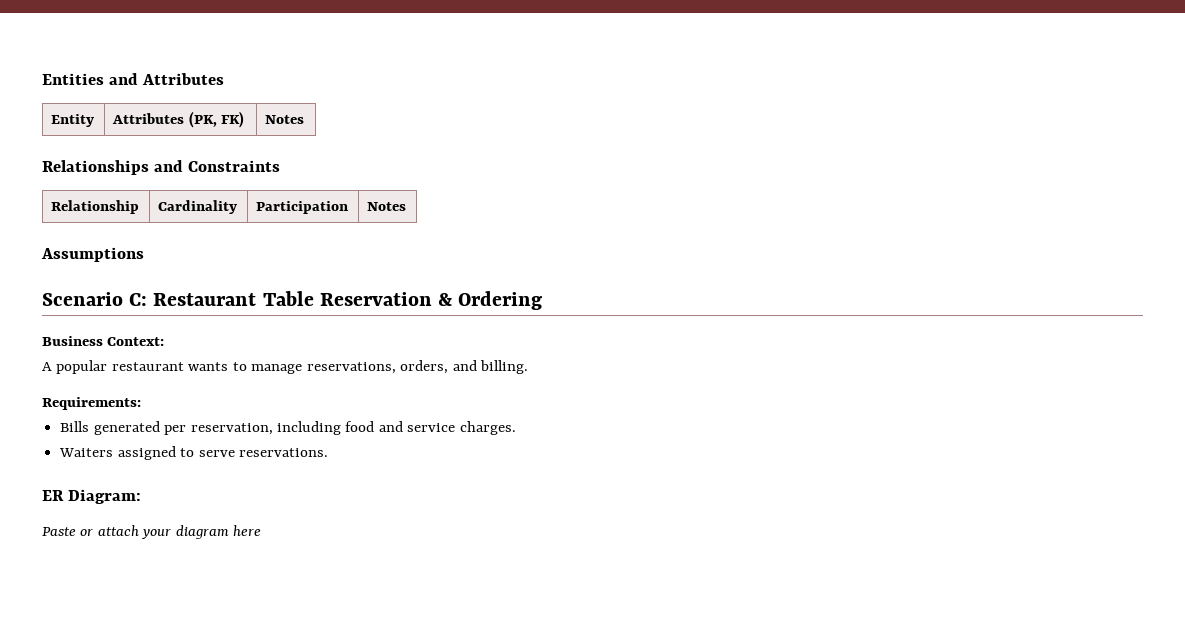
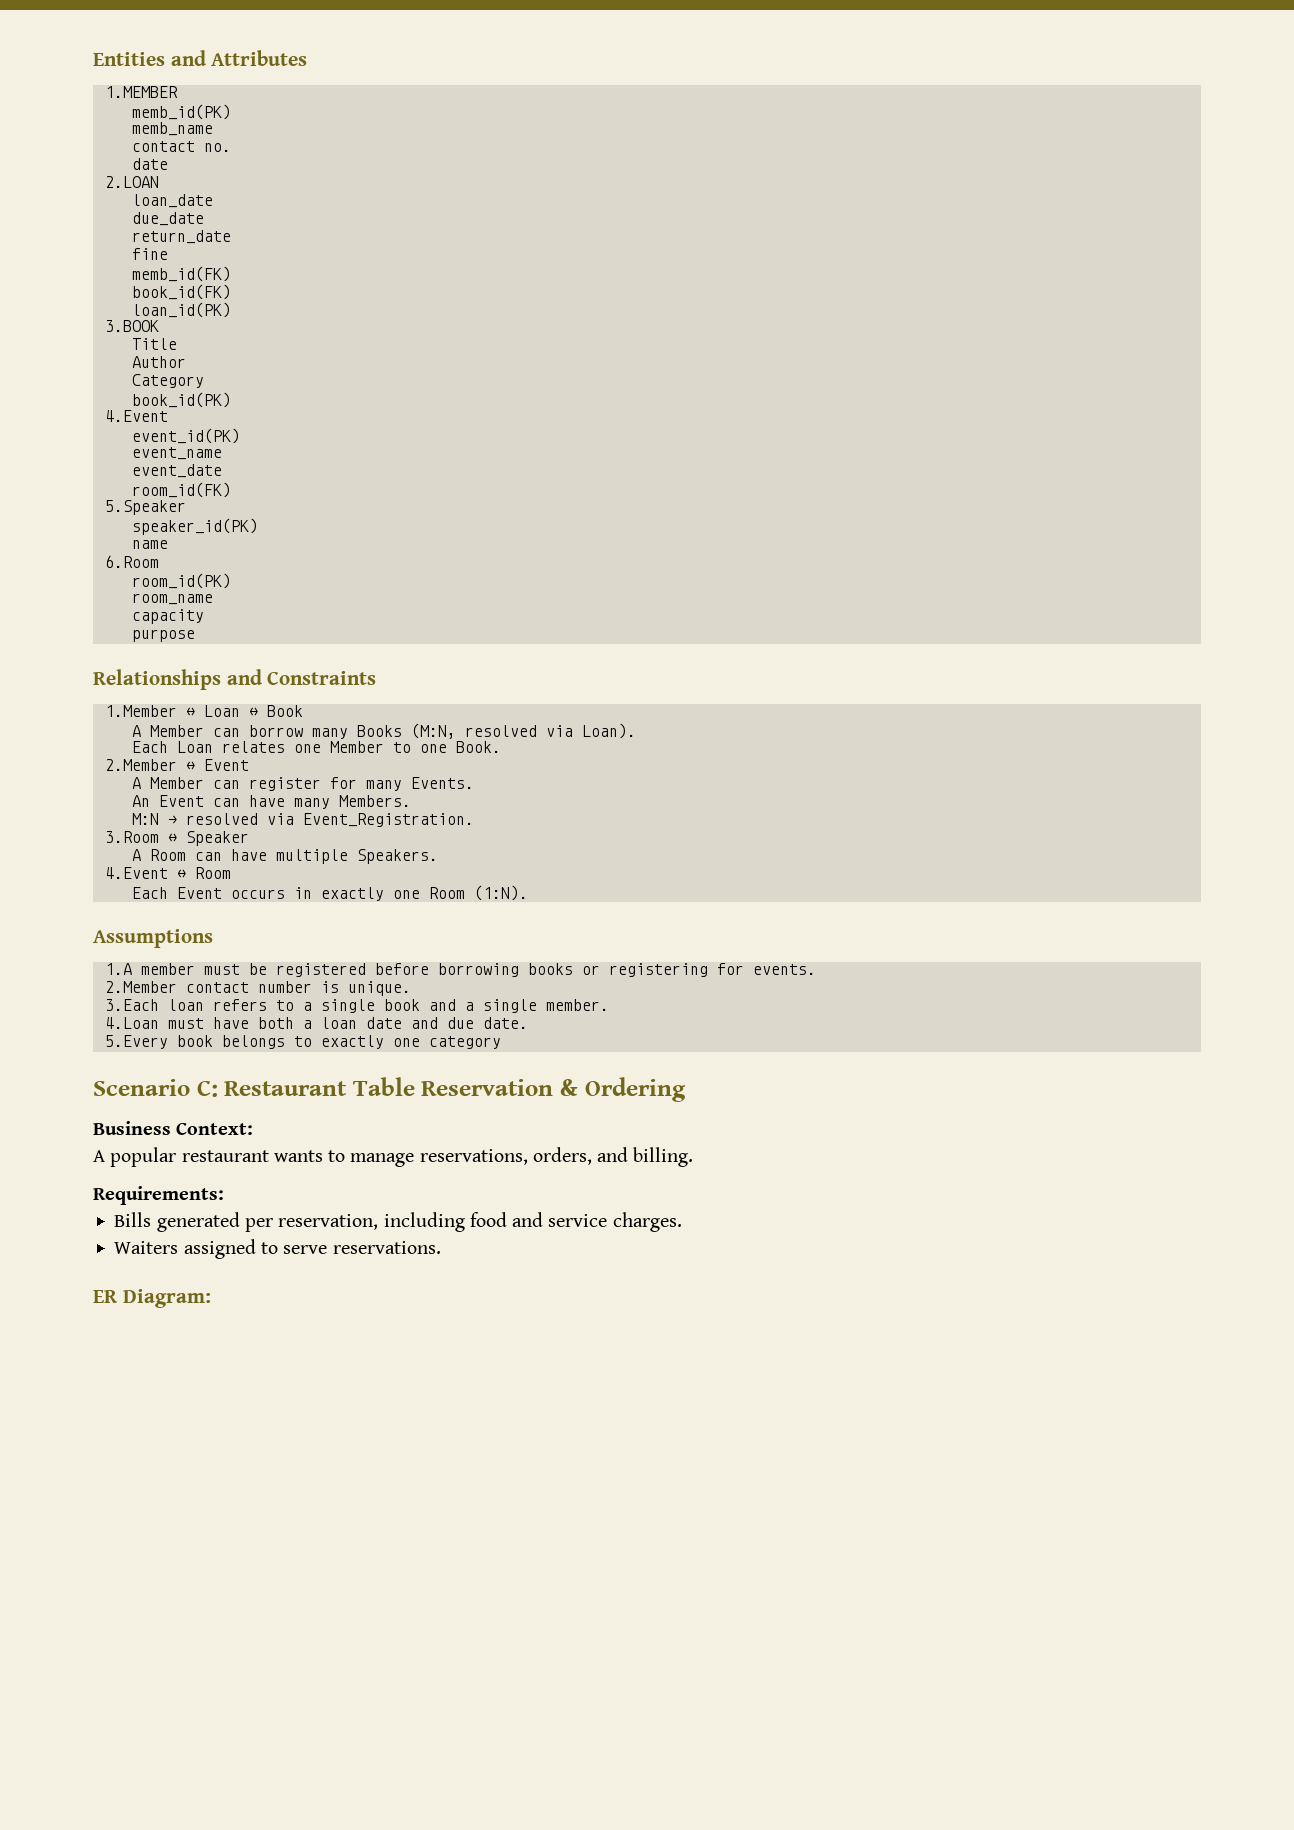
[51,114,95,127] [112,111,245,128] [265,115,305,124] [42,160,280,175] [51,200,140,214] [158,200,238,214] [256,201,349,214] [367,202,407,211] [41,247,144,262] // Entity | Attributes (PK, FK) | Notes // Relationships and Constraints // Relationship | Cardinality | Participation | Notes // Assumptions -> [104,86,178,98] [131,104,231,120] [131,122,213,136] [131,141,231,152] [131,158,168,170] [104,176,159,188] [131,194,213,208] [131,212,204,226] [131,230,231,244] [131,248,168,260] [131,266,231,282] [131,284,231,300] [131,302,231,318] [104,320,159,332] [131,338,177,350] [131,356,186,368] [131,374,204,388] [131,392,231,408] [104,410,168,422] [131,428,240,444] [131,447,222,460] [131,464,222,478] [131,482,231,498] [104,500,186,515] [131,518,258,535] [131,540,168,549] [104,555,159,568] [131,573,231,589] [131,593,213,605] [131,609,204,624] [131,629,195,642] [93,669,377,690] [104,705,303,717] [131,723,636,739] [131,741,501,753] [104,759,249,771] [131,777,474,791] [131,795,411,809] [131,813,474,827] [104,831,249,846] [131,849,438,864] [104,867,231,879] [131,885,528,901] [93,929,213,948] [104,963,816,977] [104,981,411,996] [104,999,609,1013] [104,1017,528,1029] [104,1035,501,1049] // 1.MEMBER // memb_id(PK) // memb_name // contact no. // date // 2.LOAN // loan_date // due_date // return_date // fine // memb_id(FK) // book_id(FK) // loan_id(PK) // 3.BOOK // Title // Author // Category // book_id(PK) // 4.Event // event_id(PK) // event_name // event_date // room_id(FK) // 5.Speaker // speaker_id(PK) // name // 6.Room // room_id(PK) // room_name // capacity // purpose // Relationships and Constraints // 1.Member ↔ Loan ↔ Book // A Member can borrow many Books (M:N, resolved via Loan). // Each Loan relates one Member to one Book. // 2.Member ↔ Event // A Member can register for many Events. // An Event can have many Members. // M:N → resolved via Event_Registration. // 3.Room ↔ Speaker // A Room can have multiple Speakers. // 4.Event ↔ Room // Each Event occurs in exactly one Room (1:N). // Assumptions // 1.A member must be registered before borrowing books or registering for events. // 2.Member contact number is unique. // 3.Each loan refers to a single book and a single member. // 4.Loan must have both a loan date and due date. // 5.Every book belongs to exactly one category
[42,525,262,539] // Paste or attach your diagram here -> (211, 1298) none

